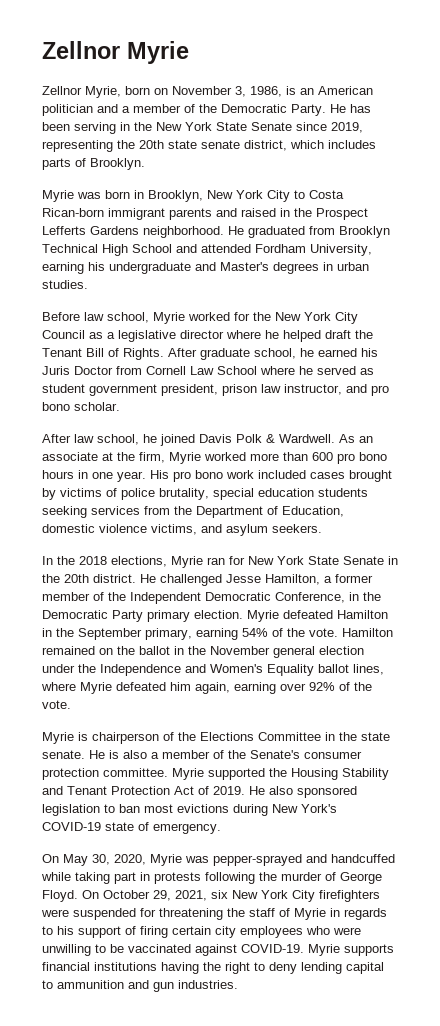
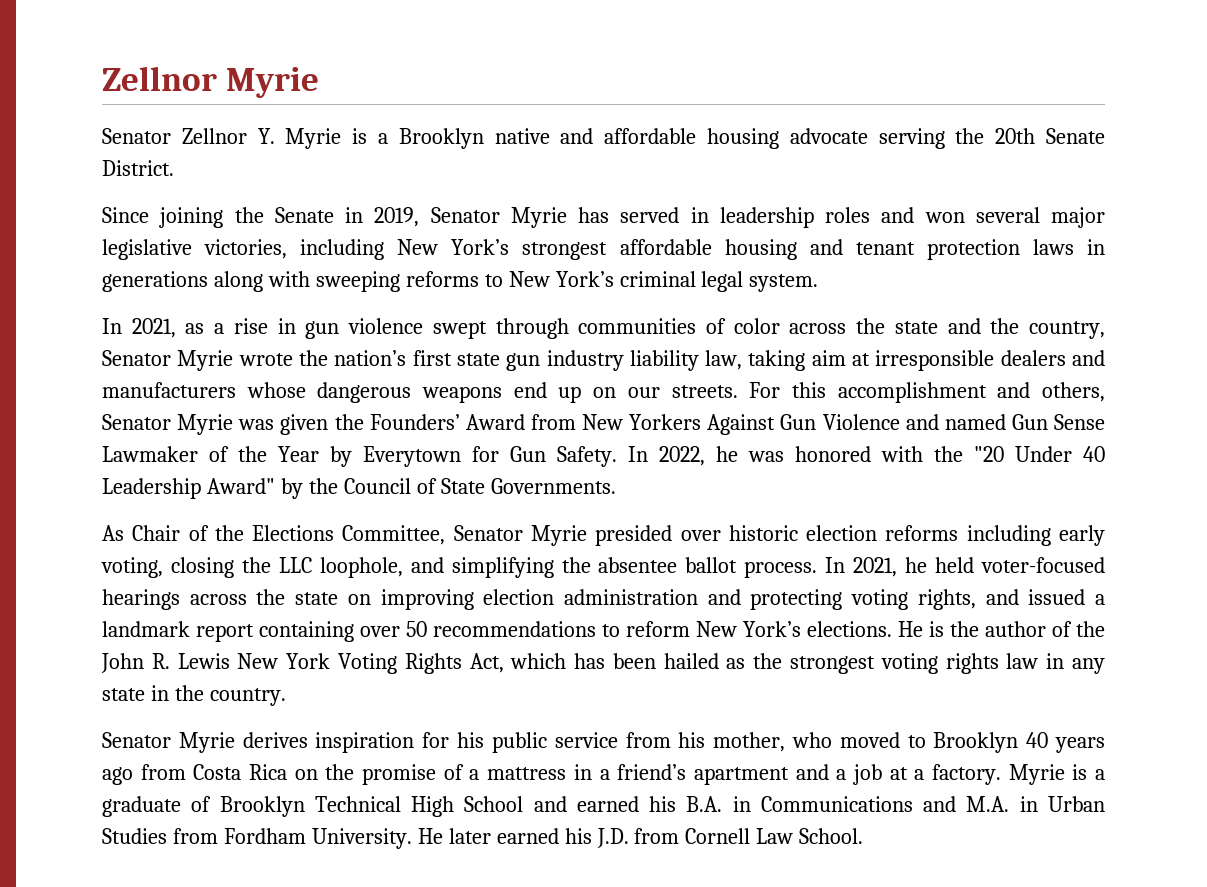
[42,86,373,98] [42,104,371,116] [42,122,363,134] [42,140,376,152] [42,158,145,170] [42,190,344,202] [42,208,368,220] [42,226,335,238] Zellnor Myrie, born on November 3, 1986, is an American politician and a member of the Democratic Party. He has been serving in the New York State Senate since 2019, representing the 20th state senate district, which includes parts of Brooklyn. // Myrie was born in Brooklyn, New York City to Costa Rican-born immigrant parents and raised in the Prospect Lefferts Gardens neighborhood. He graduated from -> [102,128,1105,149] [102,160,174,176] [102,207,1105,228] [102,239,1106,260] [102,271,819,292] [102,318,1105,339] [102,350,1105,371] [102,382,1106,403] [102,414,1105,435] [102,446,1105,467] [102,478,616,499] [102,525,1106,546] [101,557,1105,578] [102,589,1105,610] [102,621,1105,642] [101,653,1105,674] [102,685,286,706] [102,732,1105,753] [102,764,1105,785] [102,796,212,817] Senator Zellnor Y. Myrie is a Brooklyn native and affordable housing advocate serving the 20th Senate District. // Since joining the Senate in 2019, Senator Myrie has served in leadership roles and won several major legislative victories, including New York’s strongest affordable housing and tenant protection laws in generations along with sweeping reforms to New York’s criminal legal system. // In 2021, as a rise in gun violence swept through communities of color across the state and the country, Senator Myrie wrote the nation’s first state gun industry liability law, taking aim at irresponsible dealers and manufacturers whose dangerous weapons end up on our streets. For this accomplishment and others, Senator Myrie was given the Founders’ Award from New Yorkers Against Gun Violence and named Gun Sense Lawmaker of the Year by Everytown for Gun Safety. In 2022, he was honored with the "20 Under 40 Leadership Award" by the Council of State Governments. // As Chair of the Elections Committee, Senator Myrie presided over historic election reforms including early voting, closing the LLC loophole, and simplifying the absentee ballot process. In 2021, he held voter-focused hearings across the state on improving election administration and protecting voting rights, and issued a landmark report containing over 50 recommendations to reform New York’s elections. He is the author of the John R. Lewis New York Voting Rights Act, which has been hailed as the strongest voting rights law in any state in the country. // Senator Myrie derives inspiration for his public service from his mother, who moved to Brooklyn 40 years ago from Costa Rica on the promise of a mattress in a friend’s apartment and a job at a factory. Myrie is a graduate of
[201,244,372,256] [42,262,369,274] [42,280,88,289] [42,312,358,324] [42,330,373,342] [42,348,378,360] [42,366,374,375] [42,384,389,396] [42,402,120,411] [42,434,373,446] [42,452,387,464] [42,470,392,482] [42,488,368,500] [42,506,344,518] [42,524,322,536] [42,556,398,568] [42,574,373,586] [42,592,381,604] [42,610,388,622] [42,628,393,640] [42,646,364,658] [42,664,384,676] [41,682,372,694] [42,700,71,709] [42,732,390,744] [42,750,362,759] [42,768,389,780] [42,786,357,798] [42,804,337,816] [42,822,221,834] [42,854,395,866] [41,872,382,884] [42,890,380,902] [41,908,387,920] [42,926,361,938] [42,944,394,956] [42,962,384,974] [42,980,238,992] attended Fordham University, earning his undergraduate and Master's degrees in urban studies. // Before law school, Myrie worked for the New York City Council as a legislative director where he helped draft the Tenant Bill of Rights. After graduate school, he earned his Juris Doctor from Cornell Law School where he served as student government president, prison law instructor, and pro bono scholar. // After law school, he joined Davis Polk & Wardwell. As an associate at the firm, Myrie worked more than 600 pro bono hours in one year. His pro bono work included cases brought by victims of police brutality, special education students seeking services from the Department of Education, domestic violence victims, and asylum seekers. // In the 2018 elections, Myrie ran for New York State Senate in the 20th district. He challenged Jesse Hamilton, a former member of the Independent Democratic Conference, in the Democratic Party primary election. Myrie defeated Hamilton in the September primary, earning 54% of the vote. Hamilton remained on the ballot in the November general election under the Independence and Women's Equality ballot lines, where Myrie defeated him again, earning over 92% of the vote. // Myrie is chairperson of the Elections Committee in the state senate. He is also a member of the Senate's consumer protection committee. Myrie supported the Housing Stability and Tenant Protection Act of 2019. He also sponsored legislation to ban most evictions during New York's COVID-19 state of emergency. // On May 30, 2020, Myrie was pepper-sprayed and handcuffed while taking part in protests following the murder of George Floyd. On October 29, 2021, six New York City firefighters were suspended for threatening the staff of Myrie in regards to his support of firing certain city employees who were unwilling to be vaccinated against COVID-19. Myrie supports financial institutions having the right to deny lending capital to ammunition and gun industries. -> [576,796,1105,812] [102,828,864,849] earned his B.A. in Communications and M.A. in Urban Studies from Fordham University. He later earned his J.D. from Cornell Law School.

